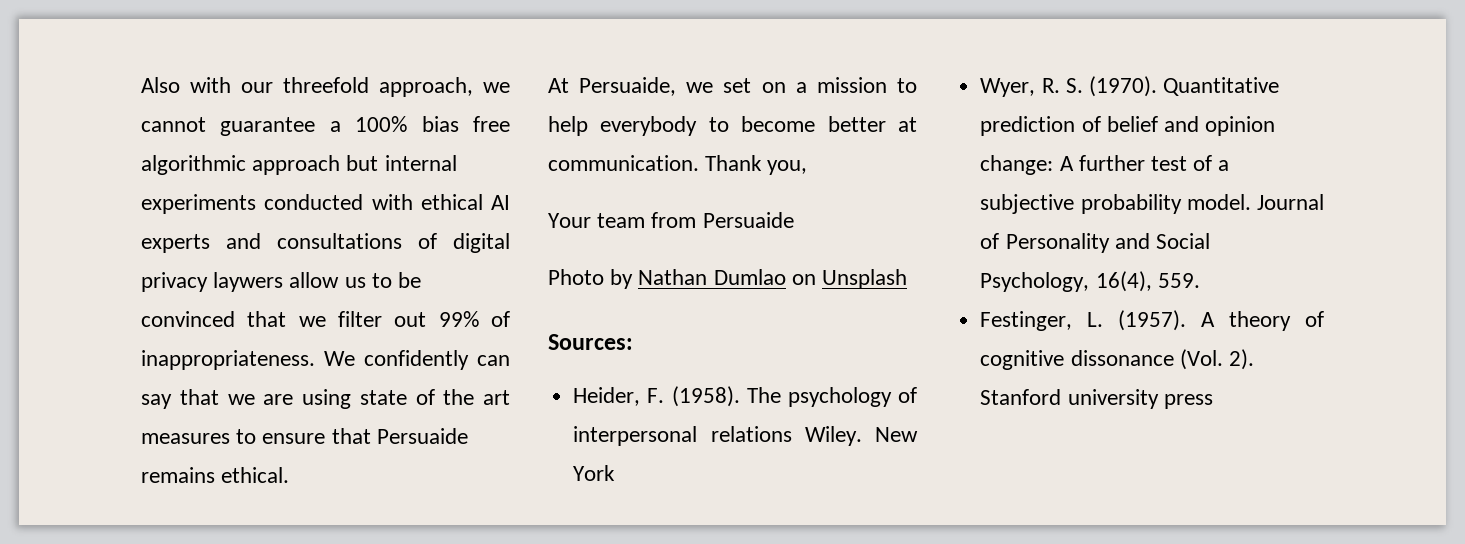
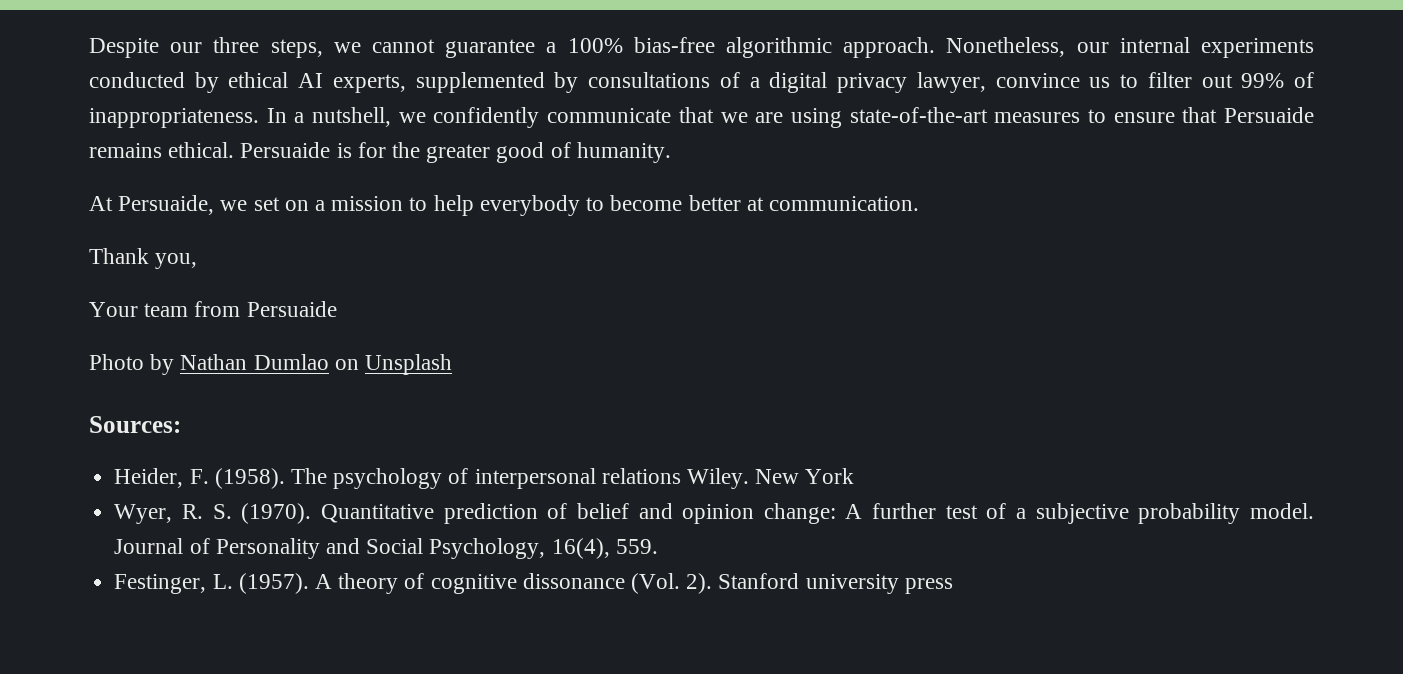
[141,77,473,97] Also with our threefold approach, -> [89,37,323,58] Despite our three steps,
[421,116,510,132] [141,155,379,175] bias free algorithmic approach but -> [633,37,1109,58] bias-free algorithmic approach. Nonetheless, our
[371,194,413,210] with -> [194,72,219,93] by
[141,233,261,253] experts and -> [332,72,579,93] experts, supplemented by
(437, 241) none -> [749,77,760,88] a
[213,272,422,292] [141,311,326,327] laywers allow us to be convinced that we -> [916,72,1139,93] lawyer, convince us to
[324,350,510,370] [141,389,510,409] We confidently can say that we are using state of the art -> [266,107,988,128] In a nutshell, we confidently communicate that we are using state-of-the-art
(290, 475) none -> [240,142,671,163] Persuaide is for the greater good of humanity.
(699, 163) none -> (919, 203) //

